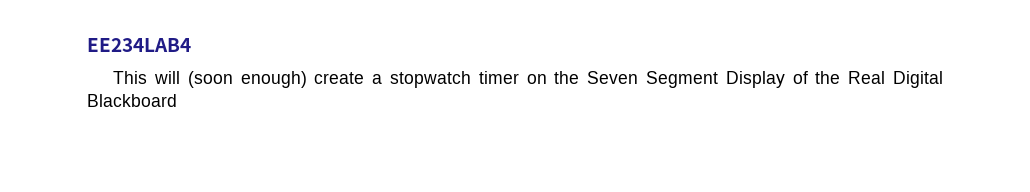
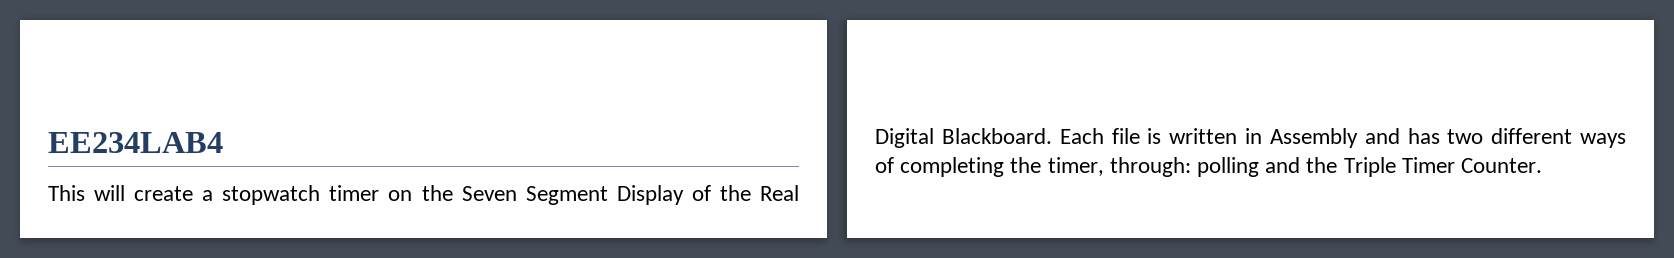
[187,71,307,88] (soon enough) -> (126, 193) none
[87,94,177,107] Blackboard -> [941,128,1626,148] [875,157,1543,177] Blackboard. Each file is written in Assembly and has two different ways of completing the timer, through: polling and the Triple Timer Counter.

